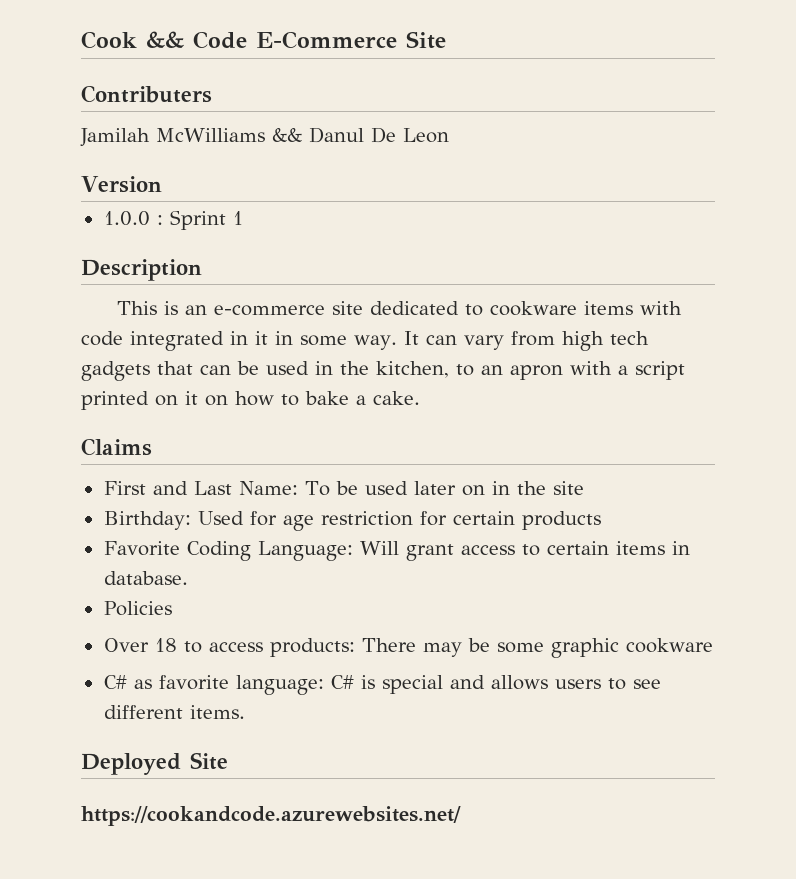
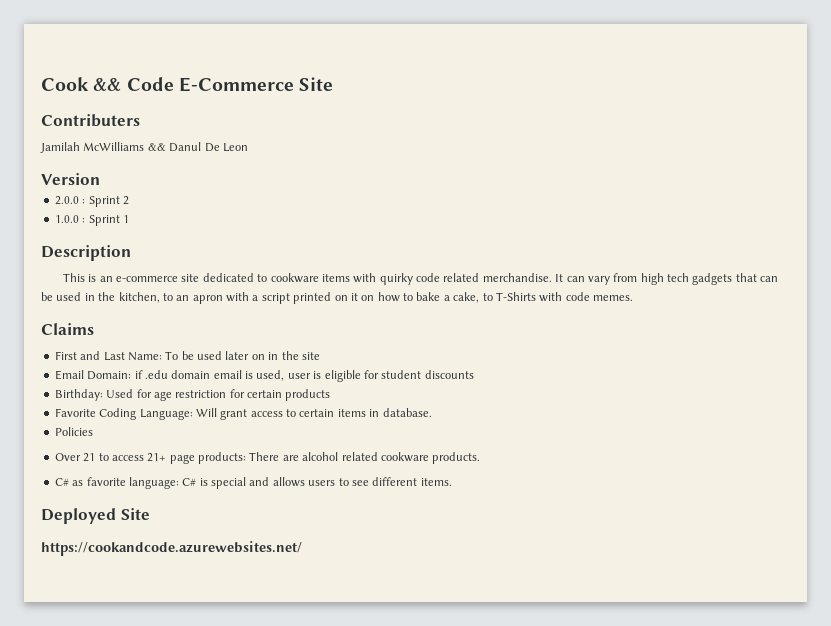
(162, 184) none -> [54,196,129,207] // 2.0.0 : Sprint 2
[81,331,397,351] code integrated in it in some way. -> [379,273,552,285] quirky code related merchandise.
[373,391,420,405] cake. -> [453,292,633,303] cake, to T-Shirts with code memes.
(584, 488) none -> [54,370,474,382] // Email Domain: if .edu domain email is used, user is eligible for student discounts
[154,638,177,652] 18 -> [83,453,96,462] 21
[269,638,713,658] products: There may be some graphic cookware -> [147,452,481,464] 21+ page products: There are alcohol related cookware products.

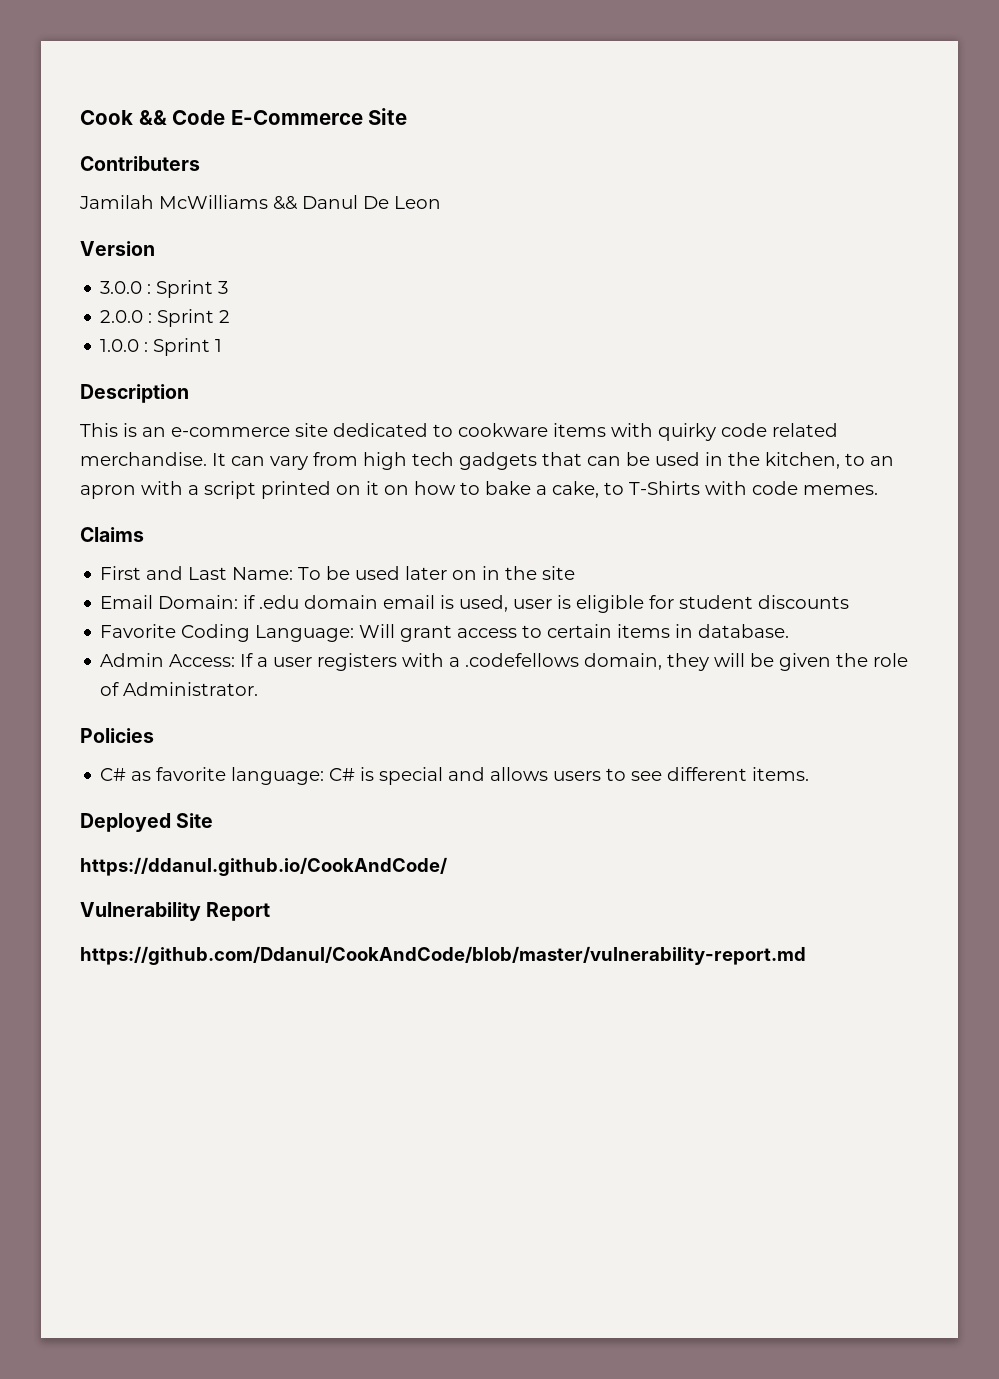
(100, 179) none -> [100,280,229,298] // 3.0.0 : Sprint 3
[54,389,331,401] // Birthday: Used for age restriction for certain products -> (850, 602) none
[54,427,93,436] [54,452,481,464] Policies // Over 21 to access 21+ page products: There are alcohol related cookware products. -> [100,653,909,671] [100,682,259,696] [80,728,154,743] Admin Access: If a user registers with a .codefellows domain, they will be given the role of Administrator. // Policies
[41,541,302,556] https://cookandcode.azurewebsites.net/ -> [80,857,447,876] [80,902,271,921] [80,946,806,965] https://ddanul.github.io/CookAndCode/ // Vulnerability Report // https://github.com/Ddanul/CookAndCode/blob/master/vulnerability-report.md

